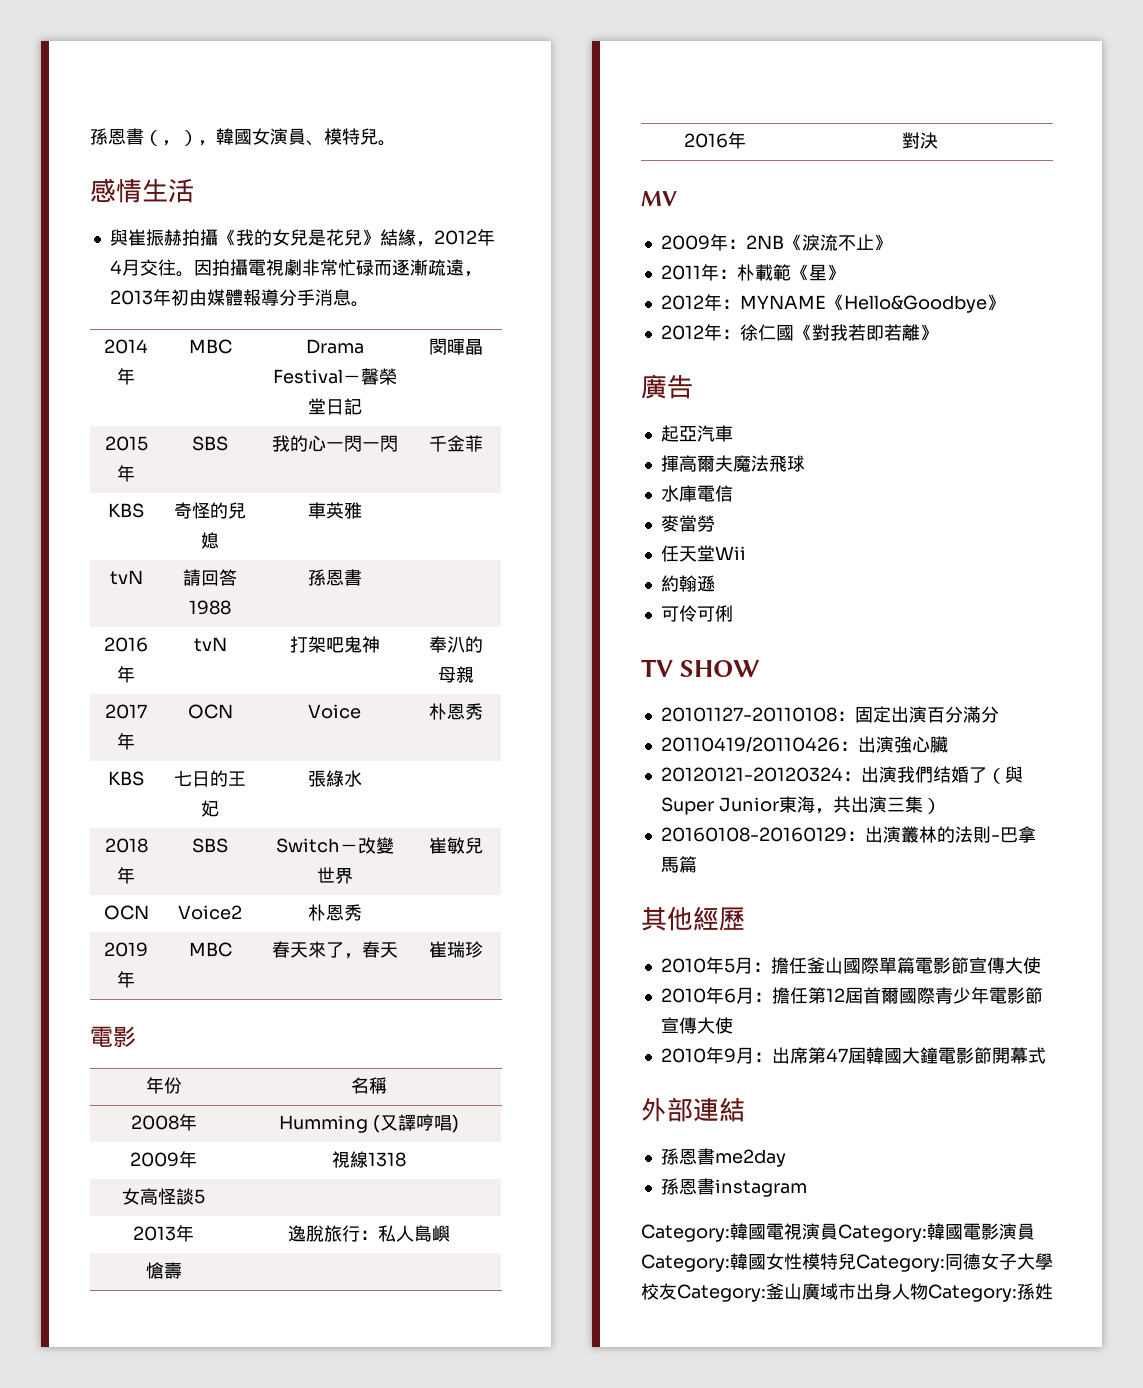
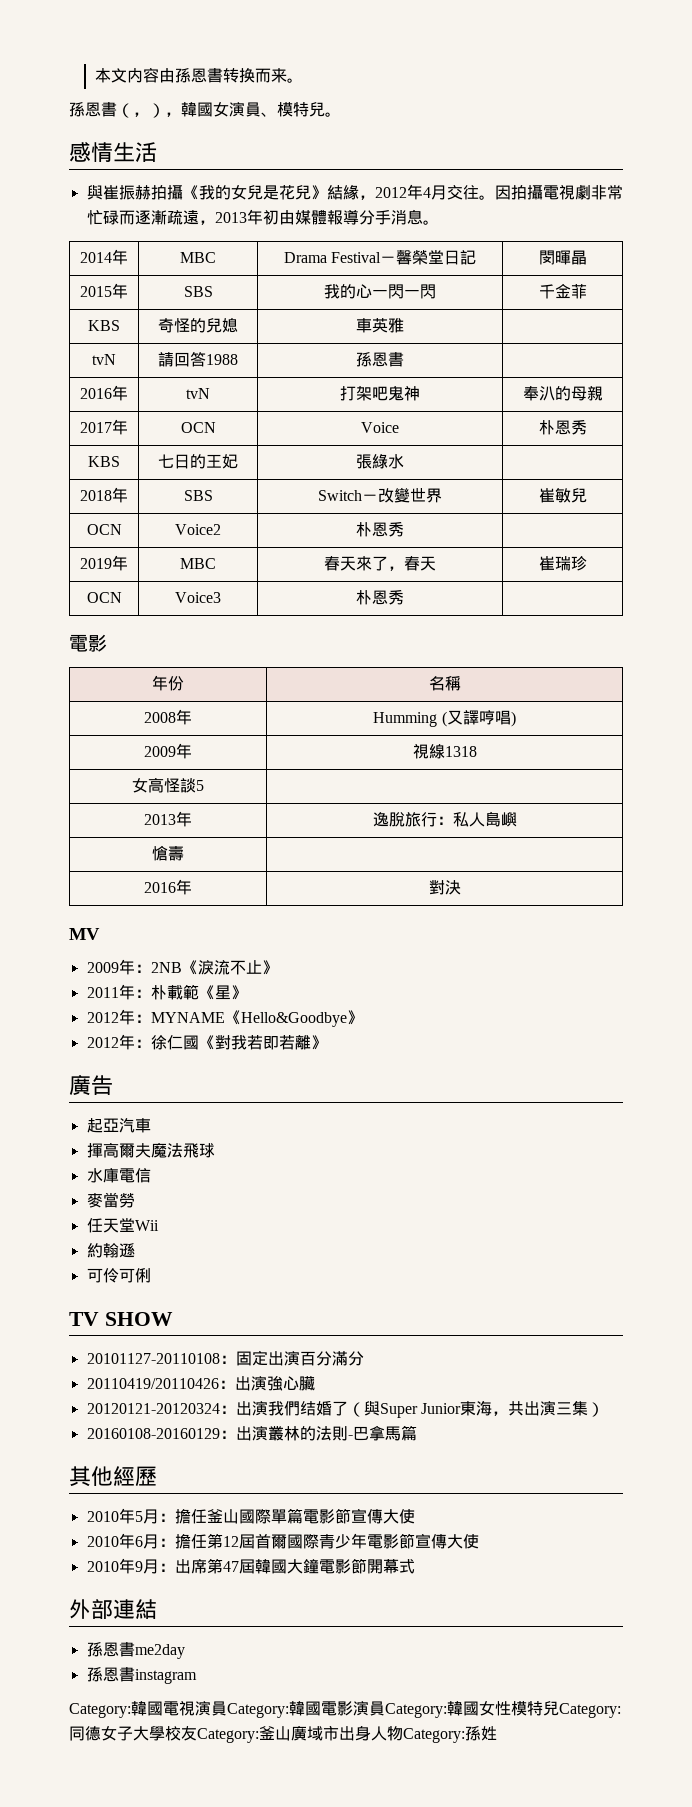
(90, 136) none -> [95,67,304,83] 本文内容由孫恩書转换而来。 //
(483, 949) none -> [86,592,122,603] [175,592,221,603] [356,590,404,605] // OCN | Voice3 | 朴恩秀 |

